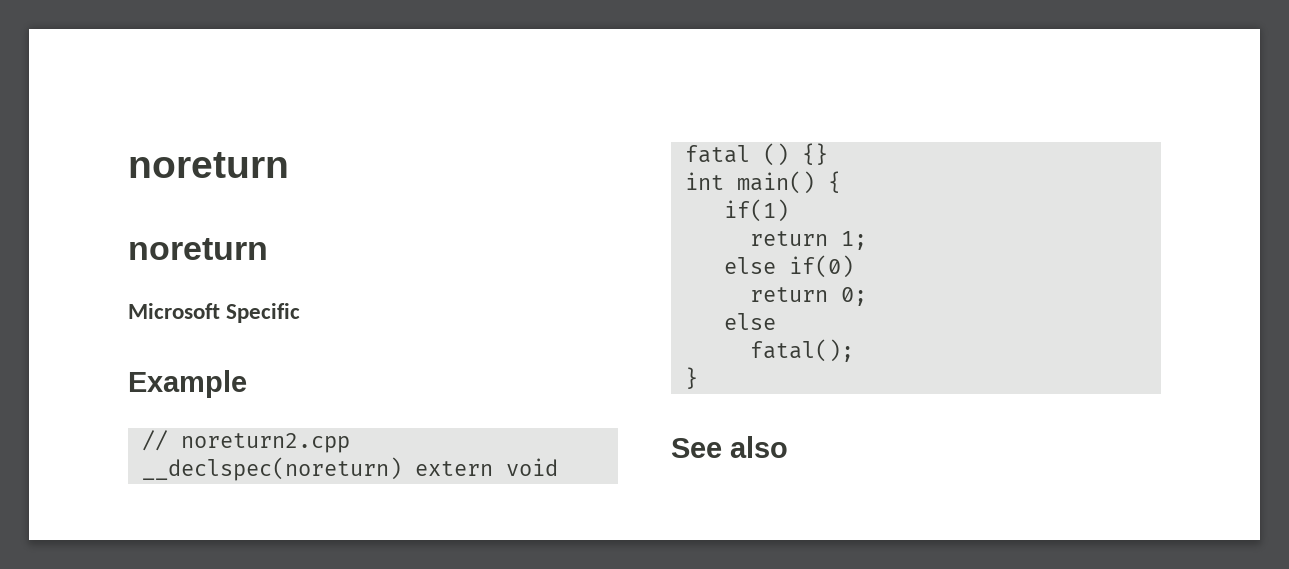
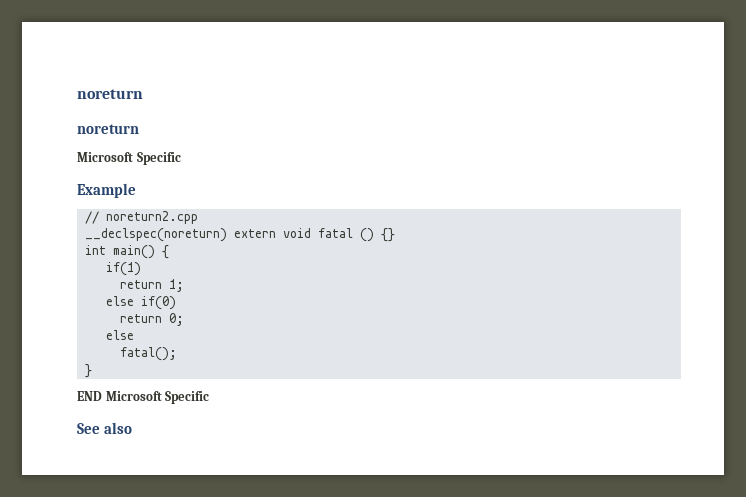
(698, 378) none -> [77,391,210,404] // END Microsoft Specific

